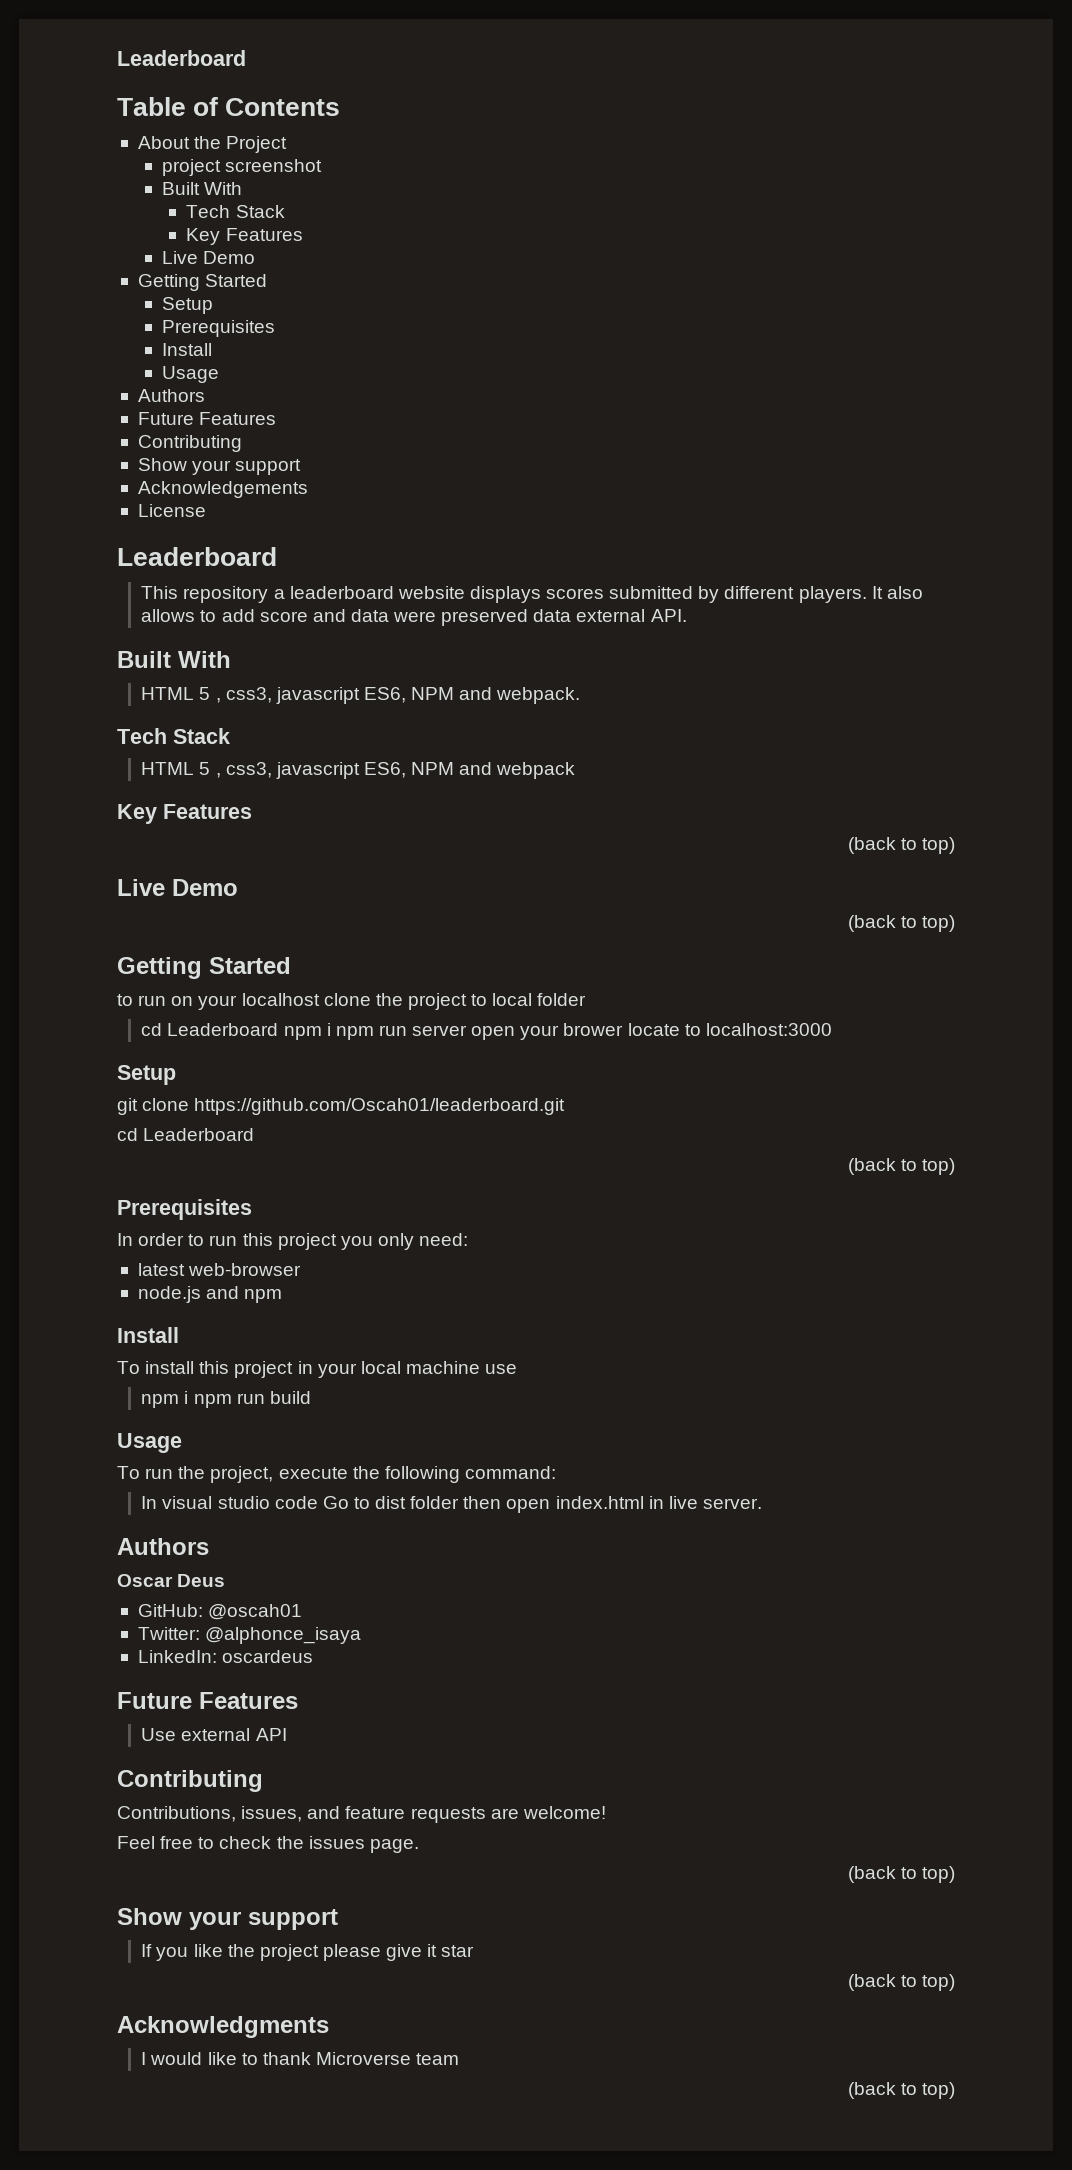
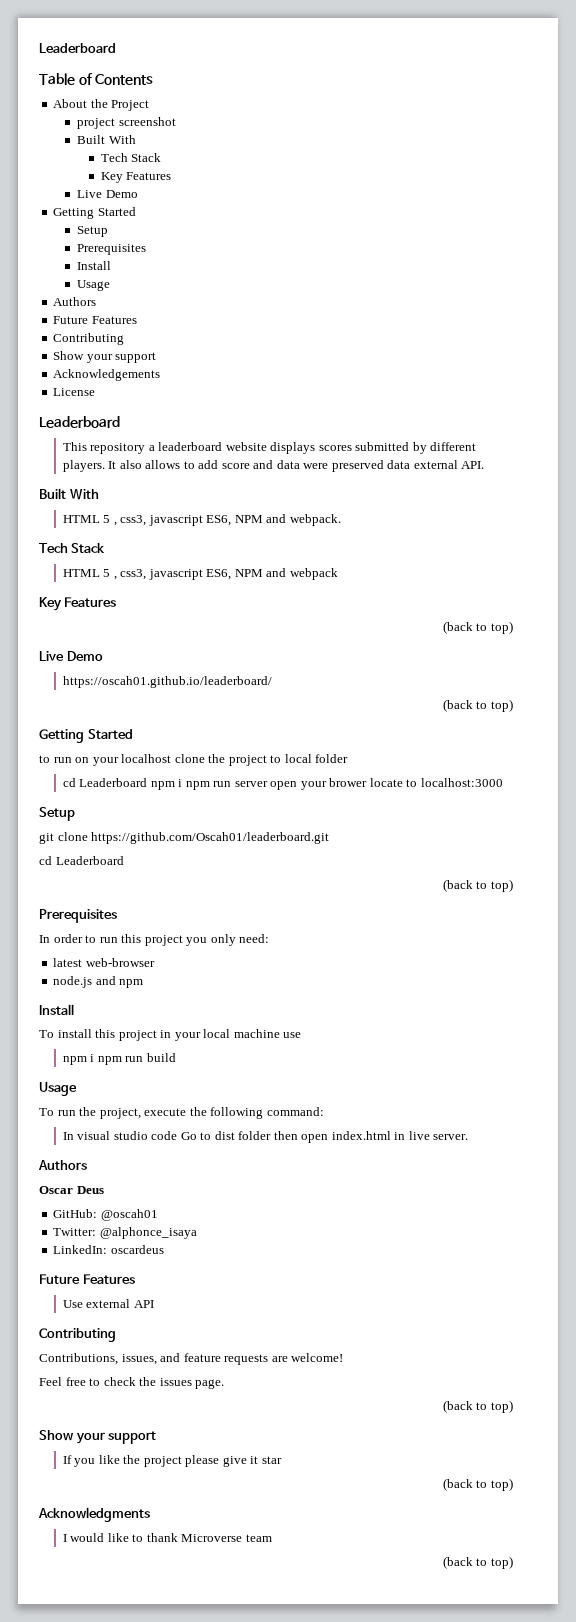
(238, 887) none -> [62,676,272,688] // https://oscah01.github.io/leaderboard/

